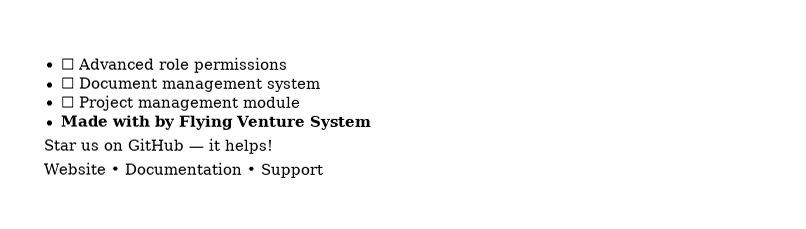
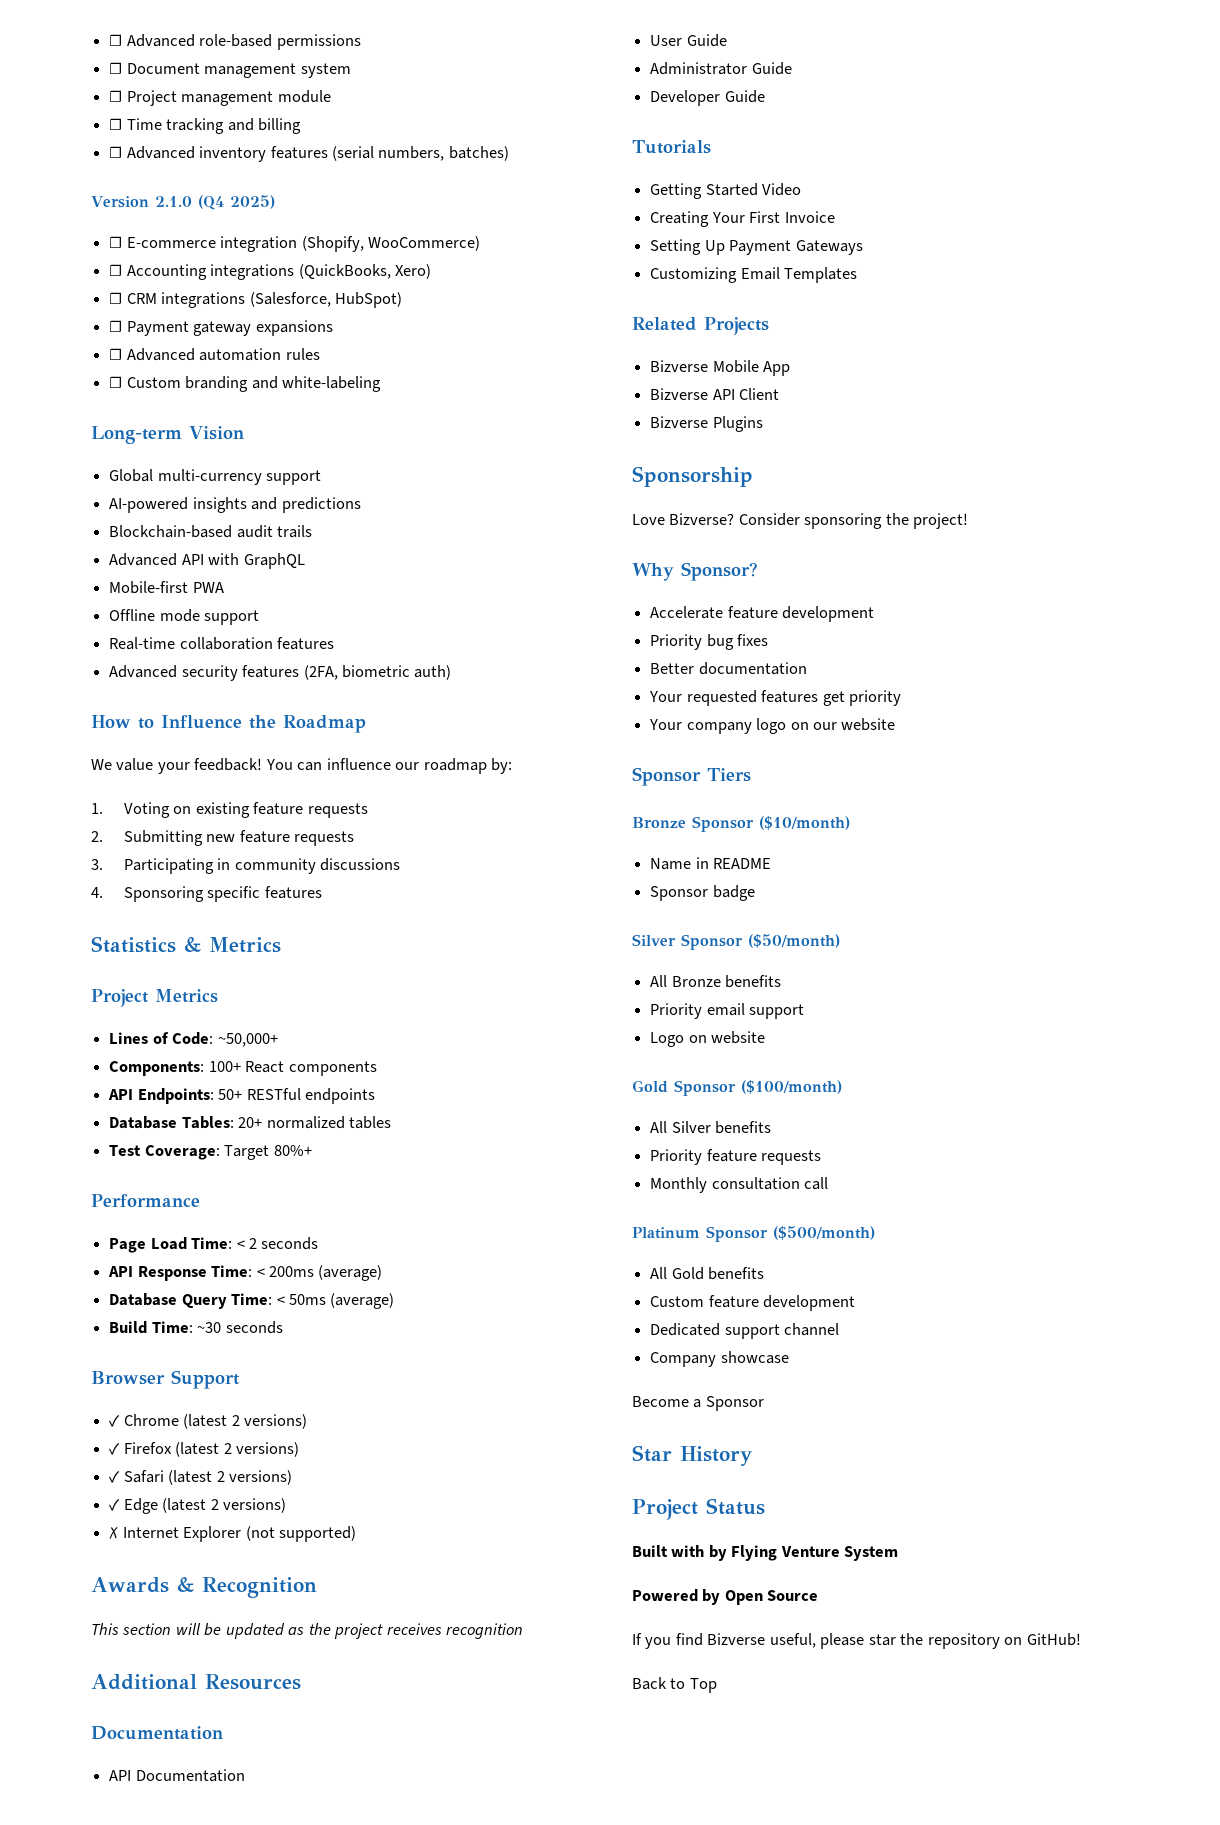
[60,58,190,70] ☐ Advanced role -> [109,34,273,47] ☐ Advanced role-based
[59,115,108,127] Made -> [109,118,301,134] [109,146,509,162] [91,195,275,210] [109,236,480,252] [109,264,431,280] [109,292,402,308] [109,320,333,336] [109,348,320,361] [109,376,381,392] [91,426,244,444] [109,469,322,485] [109,497,361,513] [109,525,313,538] [109,553,305,569] [109,581,224,594] [109,609,260,625] [109,637,335,650] [109,665,452,681] [91,715,366,733] [91,758,513,774] [91,802,368,818] [91,830,355,846] [91,858,401,874] [91,886,322,902] [91,936,281,953] [91,989,218,1007] [109,1032,278,1047] [109,1061,377,1076] [108,1088,375,1104] [109,1116,391,1129] [109,1145,312,1160] [91,1194,200,1207] [109,1237,319,1253] [108,1265,383,1281] [109,1293,395,1309] [109,1321,283,1334] [91,1370,239,1389] [109,1414,307,1429] [109,1442,299,1457] [109,1470,292,1485] [109,1498,286,1514] [109,1526,356,1542] [91,1577,317,1598] [91,1623,524,1639] [91,1674,301,1690] [91,1726,223,1740] [109,1769,245,1782] [650,34,727,47] [650,62,792,75] [650,90,765,106] [632,140,711,154] [650,183,802,199] [650,211,835,227] [650,239,863,255] [650,267,858,283] [632,317,769,335] [650,360,791,376] [650,388,780,400] [650,416,763,432] [632,466,753,487] [632,513,969,529] [632,562,758,581] [650,606,875,622] [650,634,769,650] [650,662,807,675] [649,690,901,706] [649,718,896,734] [632,767,751,786] [632,816,850,832] [650,857,772,870] [650,885,755,901] [632,934,840,950] [650,975,782,988] [650,1003,805,1019] [650,1031,766,1047] [632,1080,842,1096] [650,1121,772,1134] [650,1149,822,1165] [650,1177,829,1193] [632,1226,875,1242] [650,1267,765,1280] [650,1295,856,1311] [650,1323,840,1339] [650,1351,789,1367] [632,1396,764,1411] [632,1445,752,1466] [632,1498,765,1520] [632,1545,668,1557] ☐ Time tracking and billing // ☐ Advanced inventory features (serial numbers, batches) // Version 2.1.0 (Q4 2025) // ☐ E-commerce integration (Shopify, WooCommerce) // ☐ Accounting integrations (QuickBooks, Xero) // ☐ CRM integrations (Salesforce, HubSpot) // ☐ Payment gateway expansions // ☐ Advanced automation rules // ☐ Custom branding and white-labeling // Long-term Vision // Global multi-currency support // AI-powered insights and predictions // Blockchain-based audit trails // Advanced API with GraphQL // Mobile-first PWA // Offline mode support // Real-time collaboration features // Advanced security features (2FA, biometric auth) // How to Influence the Roadmap // We value your feedback! You can influence our roadmap by: // 1. Voting on existing feature requests // 2. Submitting new feature requests // 3. Participating in community discussions // 4. Sponsoring specific features // Statistics & Metrics // Project Metrics // Lines of Code: ~50,000+ // Components: 100+ React components // API Endpoints: 50+ RESTful endpoints // Database Tables: 20+ normalized tables // Test Coverage: Target 80%+ // Performance // Page Load Time: < 2 seconds // API Response Time: < 200ms (average) // Database Query Time: < 50ms (average) // Build Time: ~30 seconds // Browser Support // ✓ Chrome (latest 2 versions) // ✓ Firefox (latest 2 versions) // ✓ Safari (latest 2 versions) // ✓ Edge (latest 2 versions) // ✗ Internet Explorer (not supported) // Awards & Recognition // This section will be updated as the project receives recognition // Additional Resources // Documentation // API Documentation // User Guide // Administrator Guide // Developer Guide // Tutorials // Getting Started Video // Creating Your First Invoice // Setting Up Payment Gateways // Customizing Email Templates // Related Projects // Bizverse Mobile App // Bizverse API Client // Bizverse Plugins // Sponsorship // Love Bizverse? Consider sponsoring the project! // Why Sponsor? // Accelerate feature development // Priority bug fixes // Better documentation // Your requested features get priority // Your company logo on our website // Sponsor Tiers // Bronze Sponsor ($10/month) // Name in README // Sponsor badge // Silver Sponsor ($50/month) // All Bronze benefits // Priority email support // Logo on website // Gold Sponsor ($100/month) // All Silver benefits // Priority feature requests // Monthly consultation call // Platinum Sponsor ($500/month) // All Gold benefits // Custom feature development // Dedicated support channel // Company showcase // Become a Sponsor // Star History // Project Status // Built
[43,138,273,154] [43,162,323,178] Star us on GitHub — it helps! // Website • Documentation • Support -> [632,1589,819,1605] [632,1633,1081,1649] [632,1677,717,1693] Powered by Open Source // If you find Bizverse useful, please star the repository on GitHub! // Back to Top

